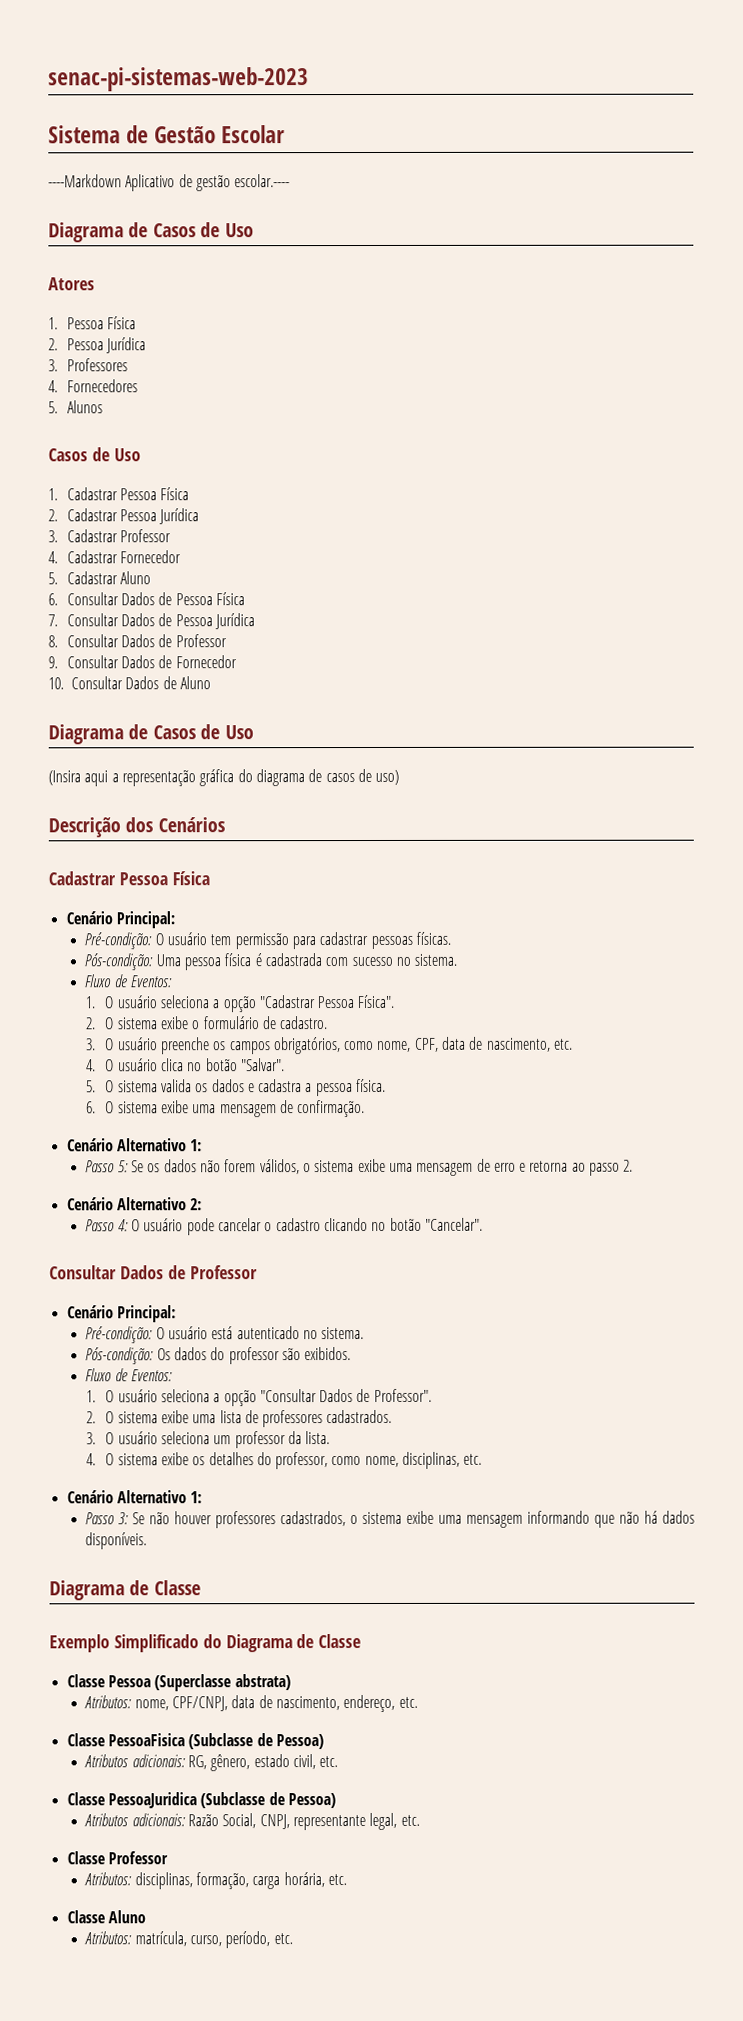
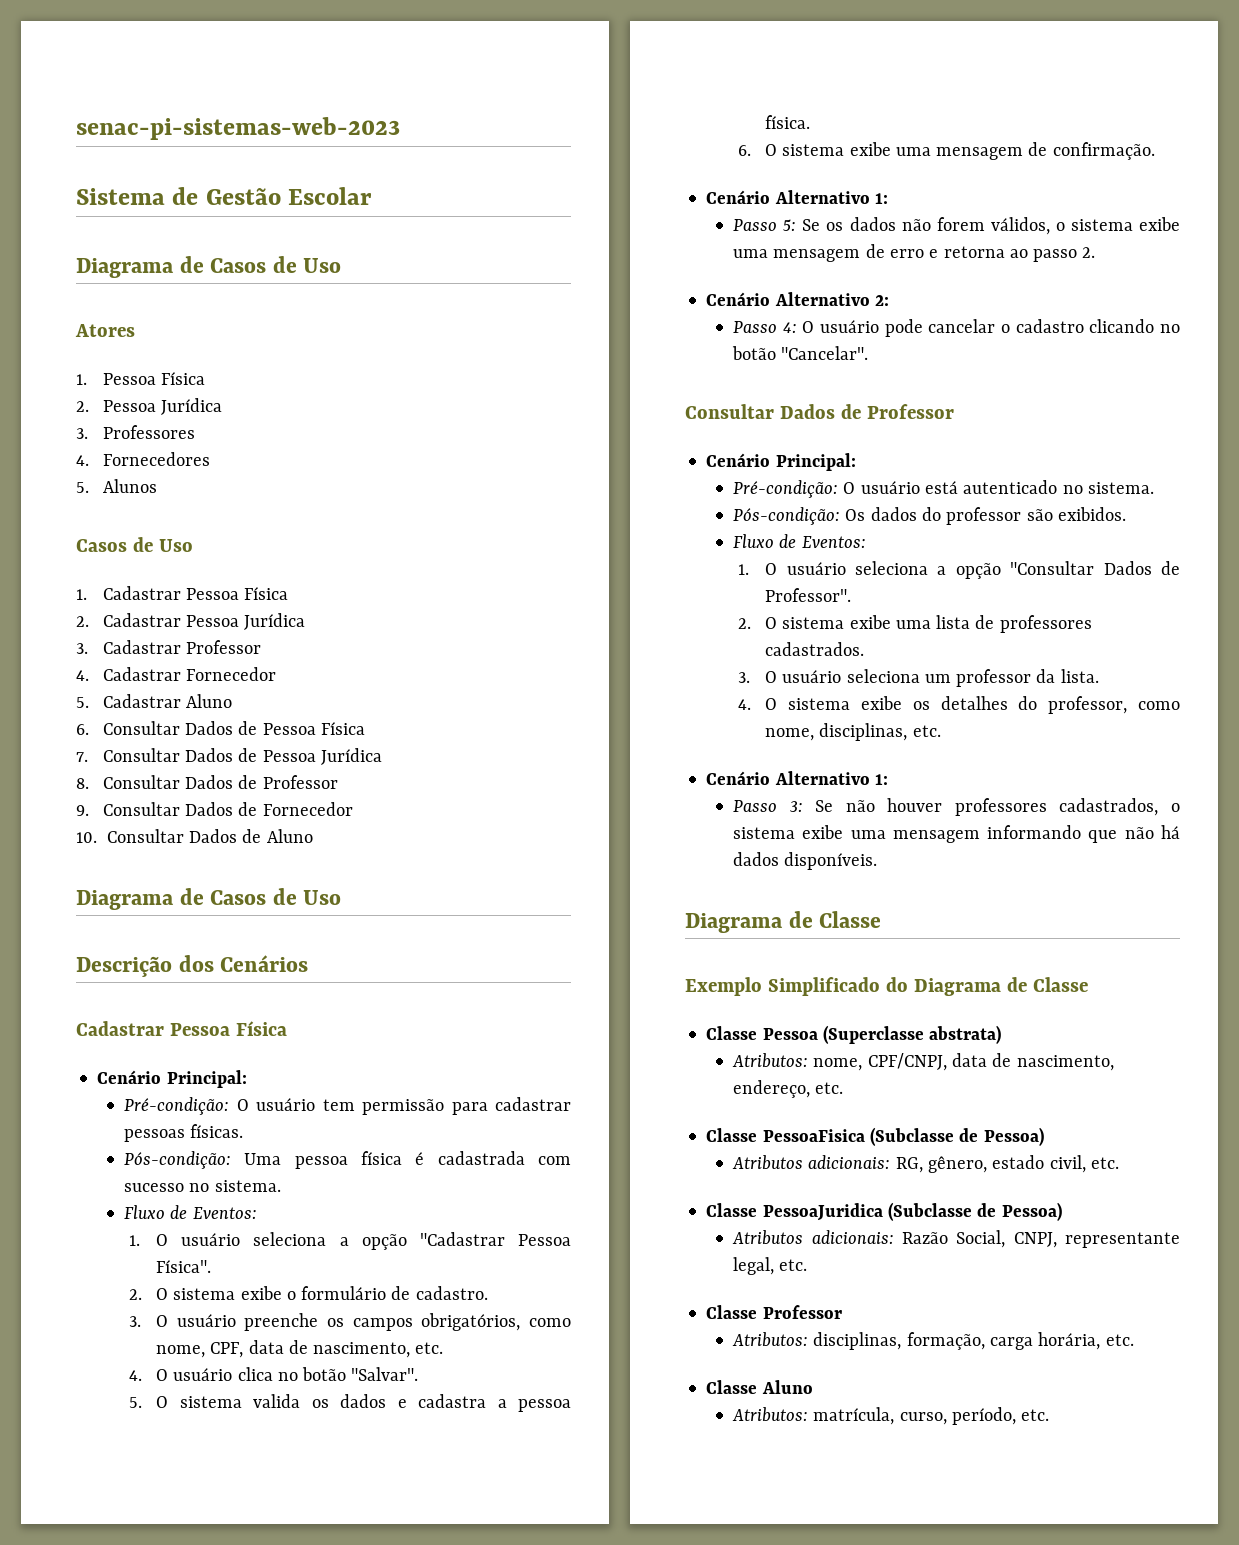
[48,174,291,192] // ----Markdown Aplicativo de gestão escolar.---- -> (373, 196) none
[48,768,400,787] // (Insira aqui a representação gráfica do diagrama de casos de uso) -> (342, 897) none

